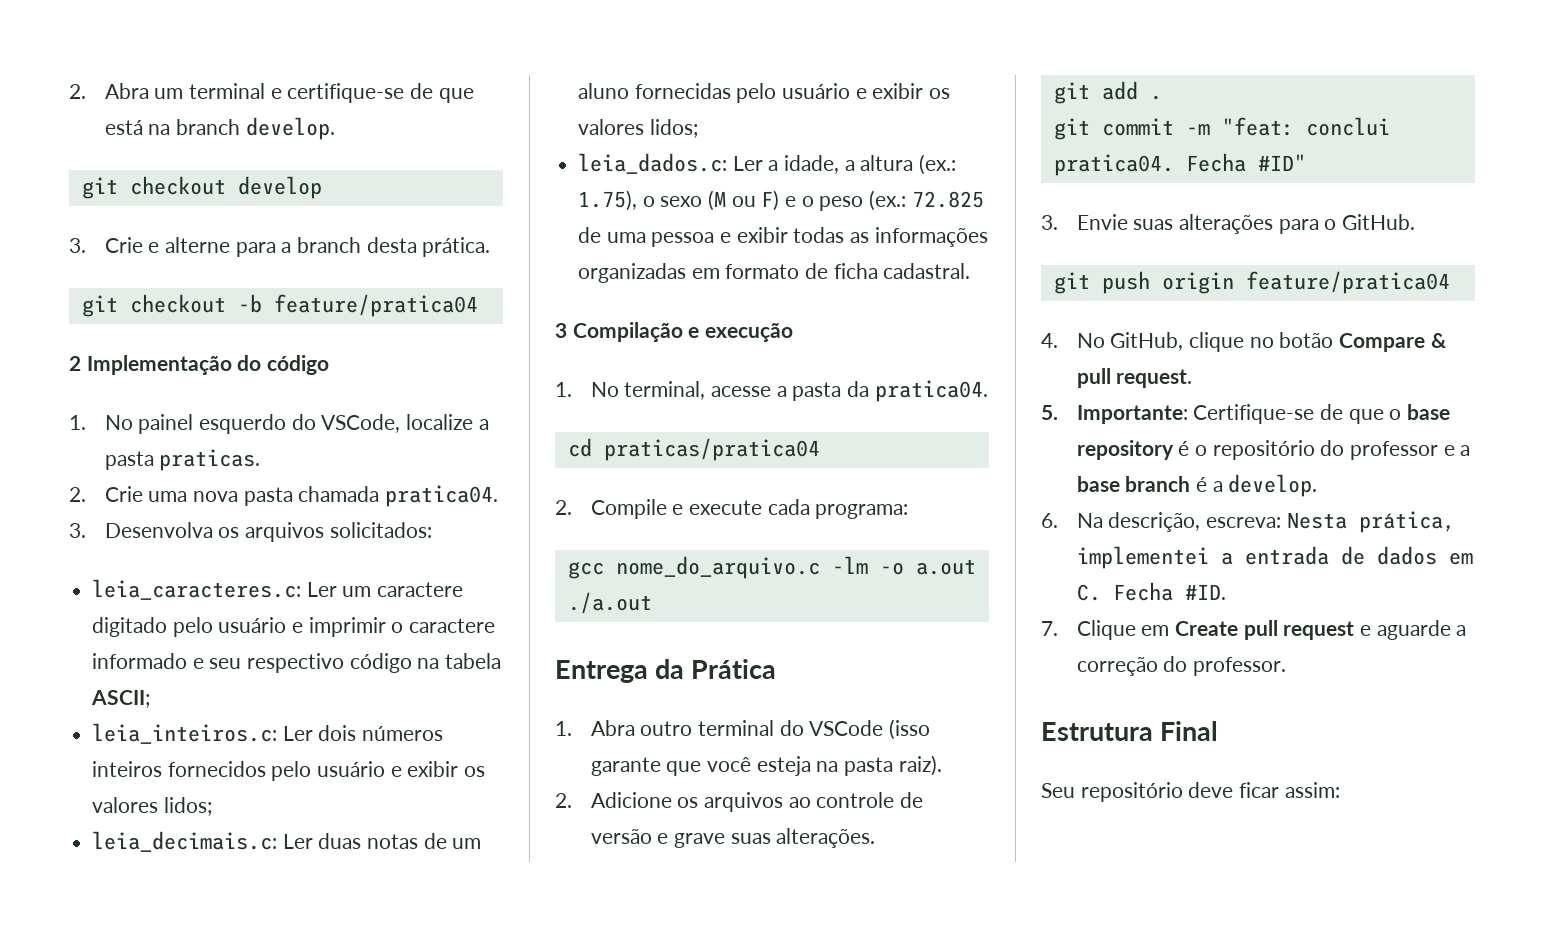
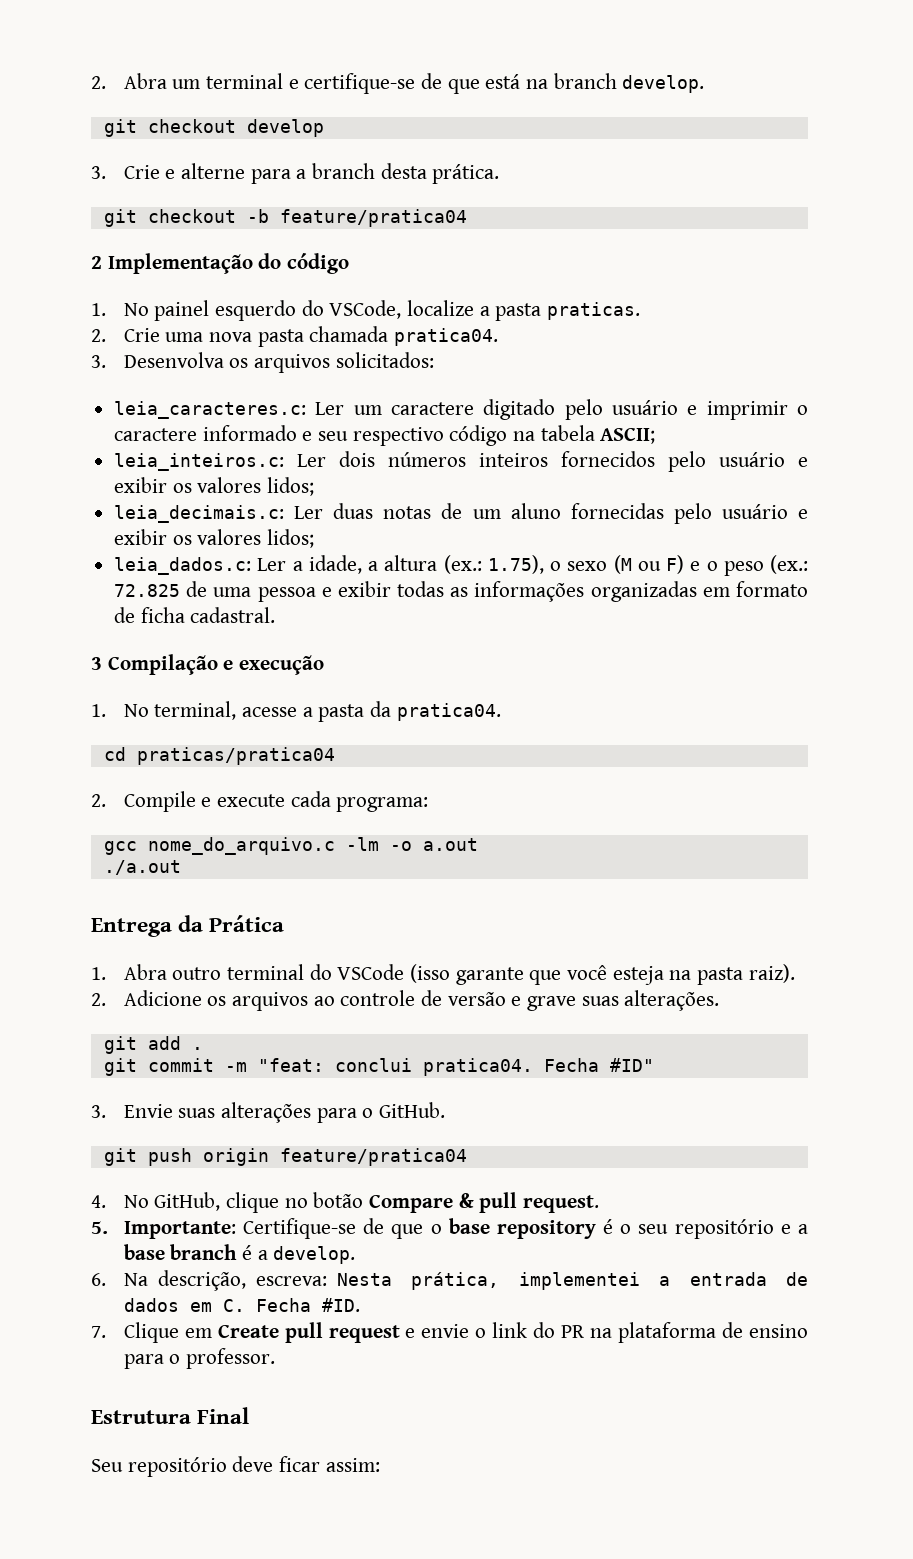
[1212,440,1439,460] repositório do professor -> [638,1219,774,1239] seu repositório
[1376,620,1467,640] [1076,656,1188,676] aguarde a correção do -> [421,1322,809,1343] [123,1354,181,1369] envie o link do PR na plataforma de ensino para o

